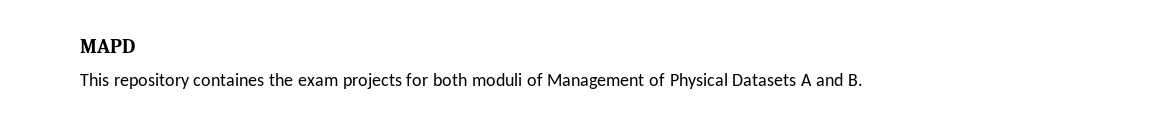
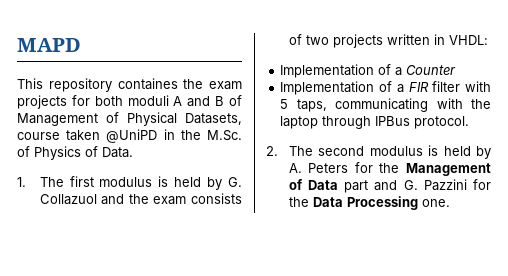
(522, 79) none -> [173,96,225,107] A and B
[732,73,863,86] Datasets A and B. -> [185,113,242,125] [17,129,242,143] [17,146,133,160] [17,176,242,190] [39,193,242,205] [288,34,488,48] [280,64,457,78] [280,81,491,95] [280,98,491,112] [280,116,470,129] [266,145,491,159] [288,162,491,176] [288,179,491,193] [288,196,450,210] Datasets, course taken @UniPD in the M.Sc. of Physics of Data. // 1. The first modulus is held by G. Collazuol and the exam consists of two projects written in VHDL: // Implementation of a Counter // Implementation of a FIR filter with 5 taps, communicating with the laptop through IPBus protocol. // 2. The second modulus is held by A. Peters for the Management of Data part and G. Pazzini for the Data Processing one.

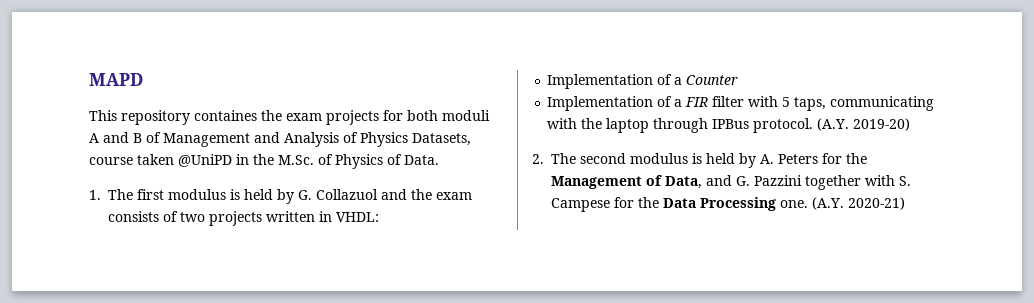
[106,112,177,126] of Physical -> [254,132,408,147] and Analysis of Physics
(470, 122) none -> [817,118,911,131] (A.Y. 2019-20)
[307,180,369,193] Data part -> [665,176,703,189] Data,
(467, 185) none -> [805,175,912,190] [551,198,611,212] together with S. Campese
(450, 203) none -> [812,197,906,210] (A.Y. 2020-21)

